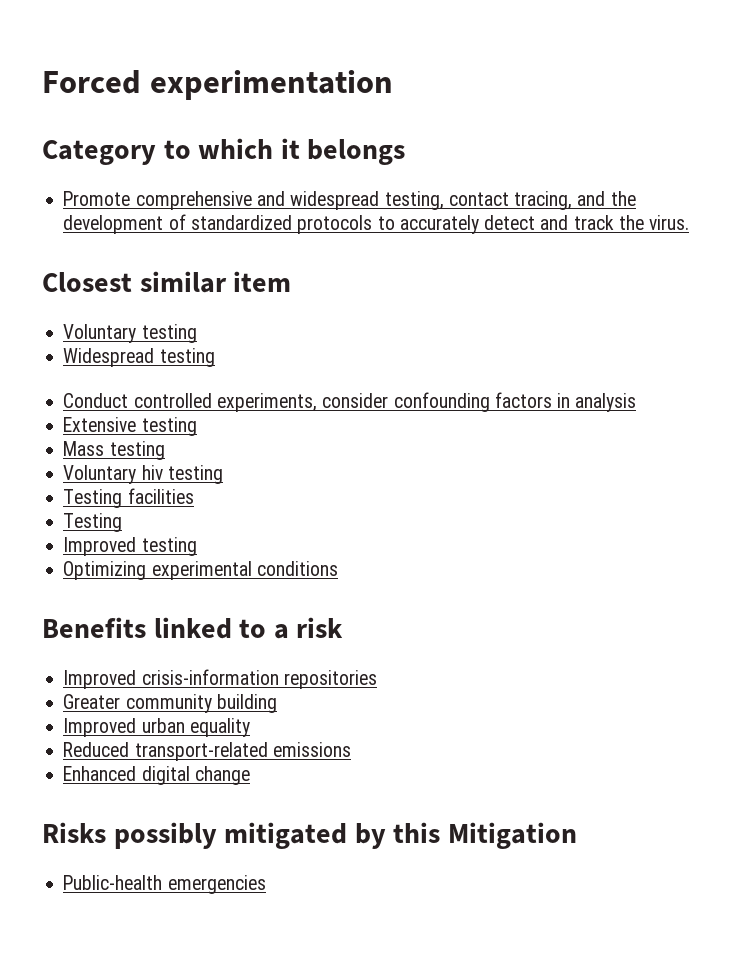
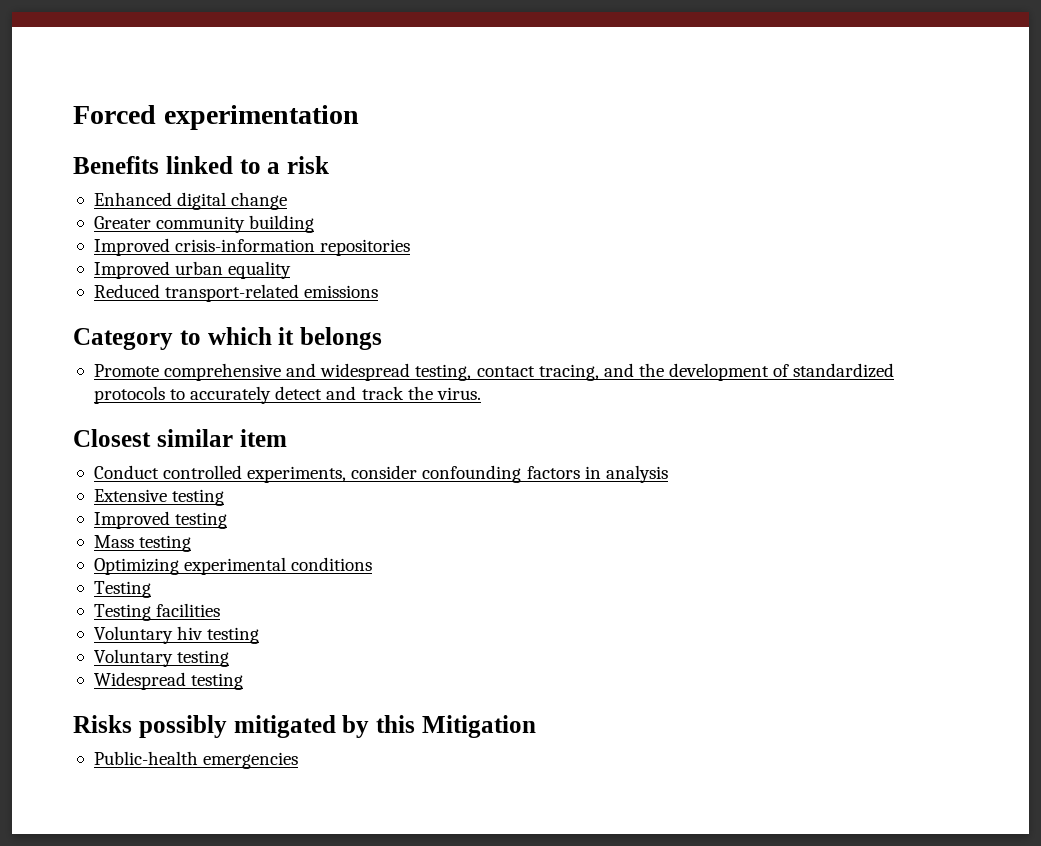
(393, 85) none -> [73,156,329,174] [93,192,288,210] [93,215,315,233] [93,238,411,256] [93,261,292,279] [93,284,379,302] // Benefits linked to a risk // Enhanced digital change // Greater community building // Improved crisis-information repositories // Improved urban equality // Reduced transport-related emissions
[63,324,197,343] [63,348,215,367] // Voluntary testing // Widespread testing -> (287, 438) none
[63,441,165,460] [63,465,223,484] [63,488,194,508] [63,513,123,532] [63,537,197,556] [63,561,338,580] [42,617,344,639] [63,669,377,689] [63,694,277,713] [63,718,250,737] [63,742,351,761] [63,766,250,785] Mass testing // Voluntary hiv testing // Testing facilities // Testing // Improved testing // Optimizing experimental conditions // Benefits linked to a risk // Improved crisis-information repositories // Greater community building // Improved urban equality // Reduced transport-related emissions // Enhanced digital change -> [93,511,228,529] [93,535,192,552] [93,557,373,575] [93,581,151,598] [93,603,221,621] [93,626,260,644] [93,649,230,667] [93,672,244,690] Improved testing // Mass testing // Optimizing experimental conditions // Testing // Testing facilities // Voluntary hiv testing // Voluntary testing // Widespread testing

